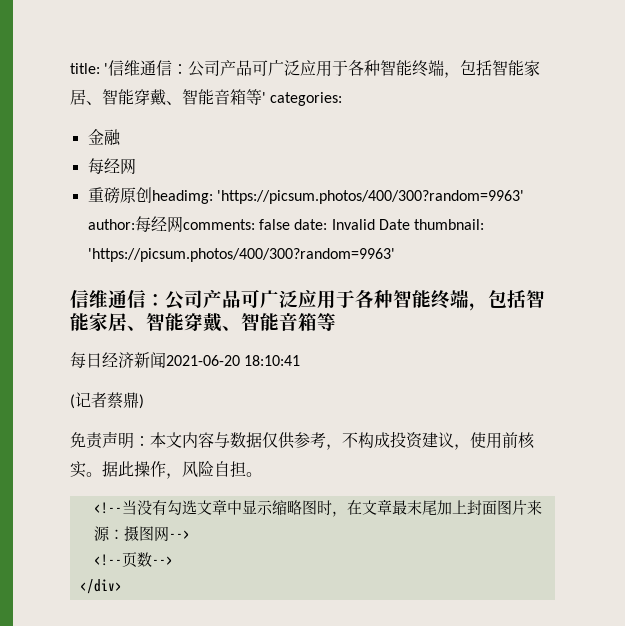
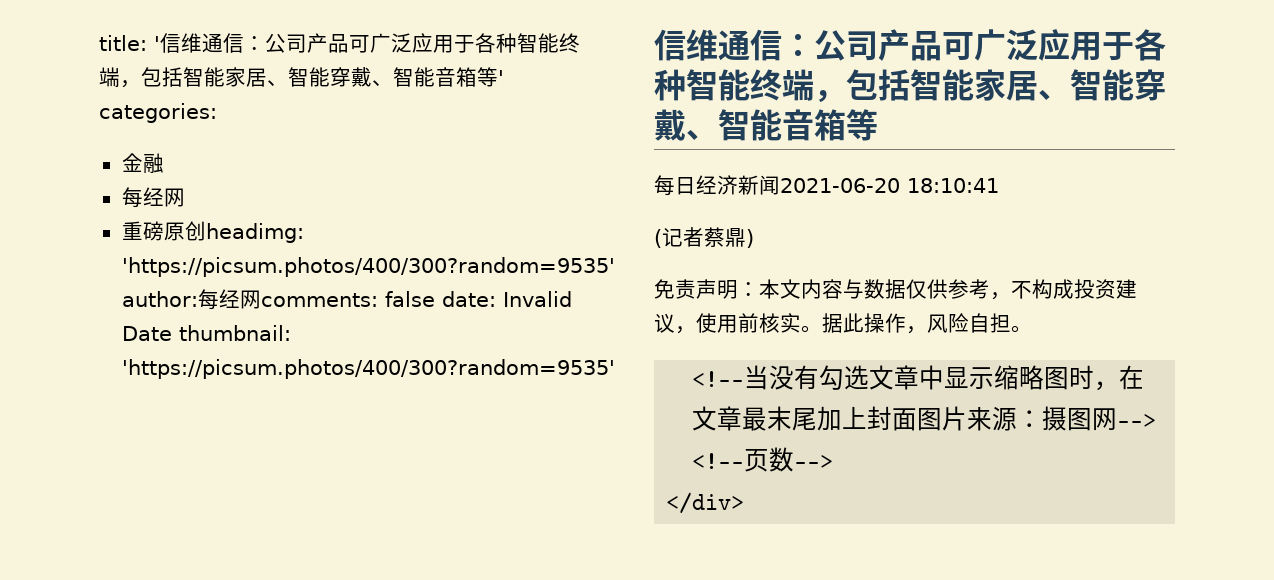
[216,190,524,204] 'https://picsum.photos/400/300?random=9963' -> [121,257,615,277] 'https://picsum.photos/400/300?random=9535'
[87,248,395,262] 'https://picsum.photos/400/300?random=9963' -> [121,359,615,379] 'https://picsum.photos/400/300?random=9535'

